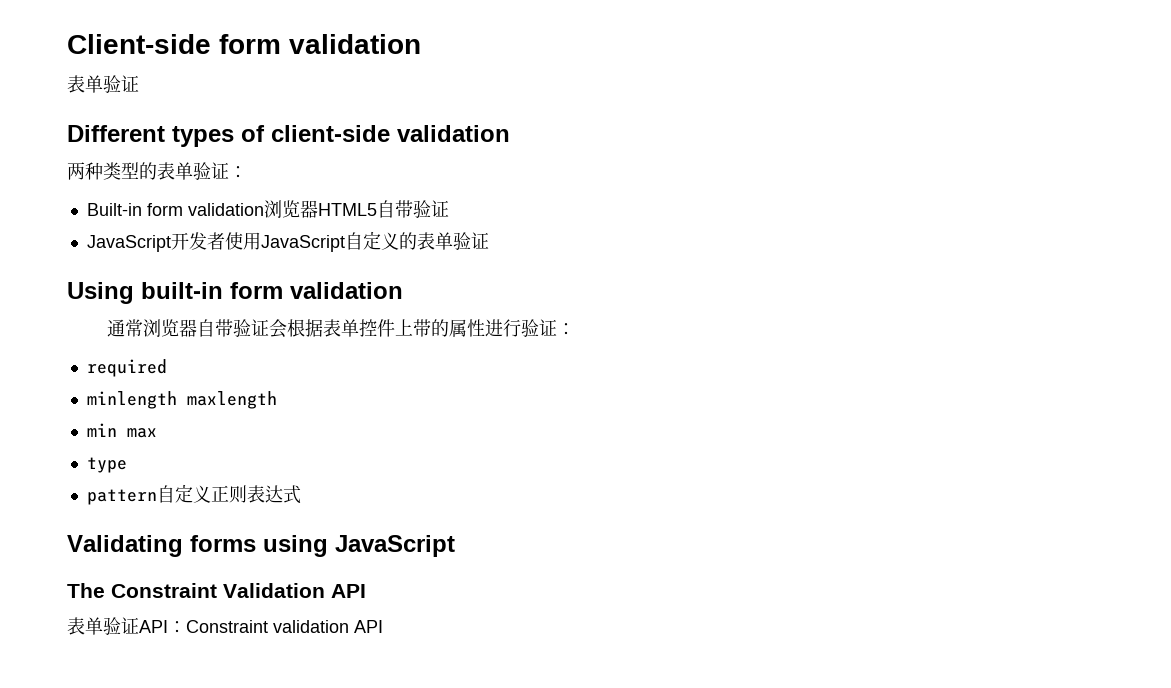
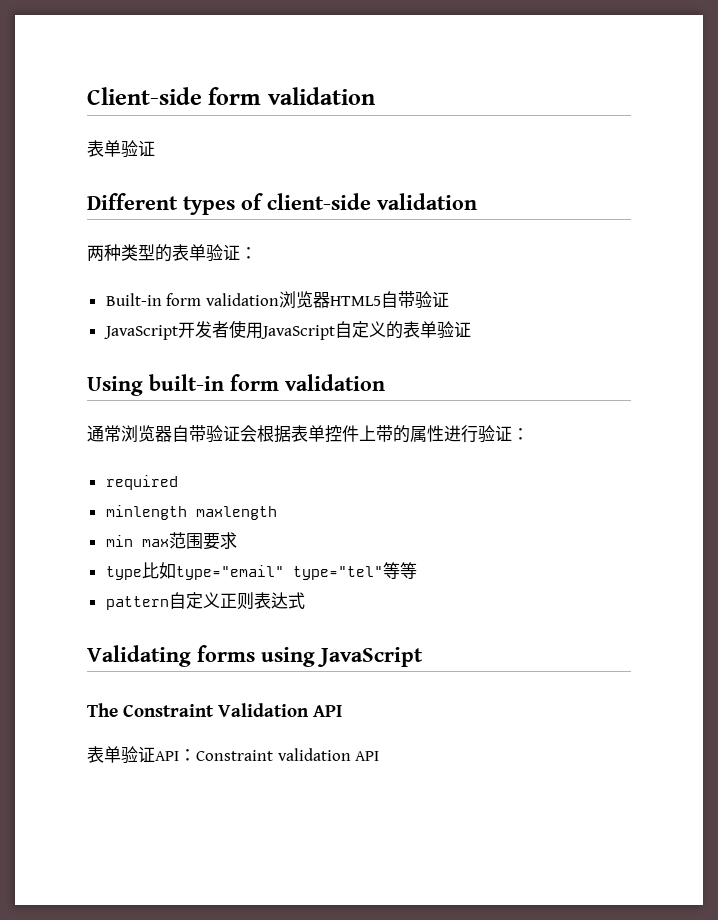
(157, 433) none -> [168,532,237,550] 范围要求
(127, 465) none -> [141,562,417,580] 比如type="email" type="tel"等等

